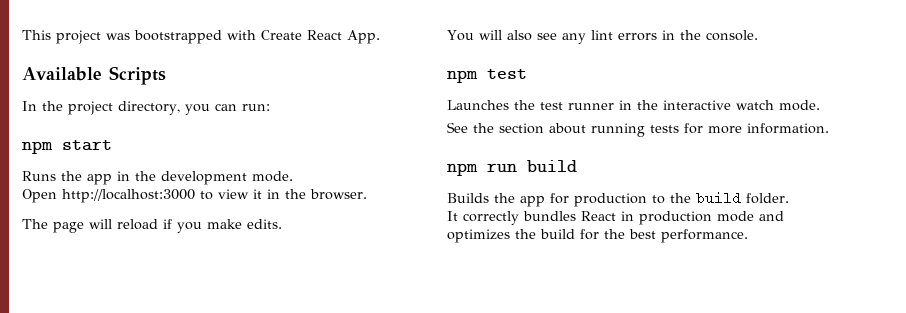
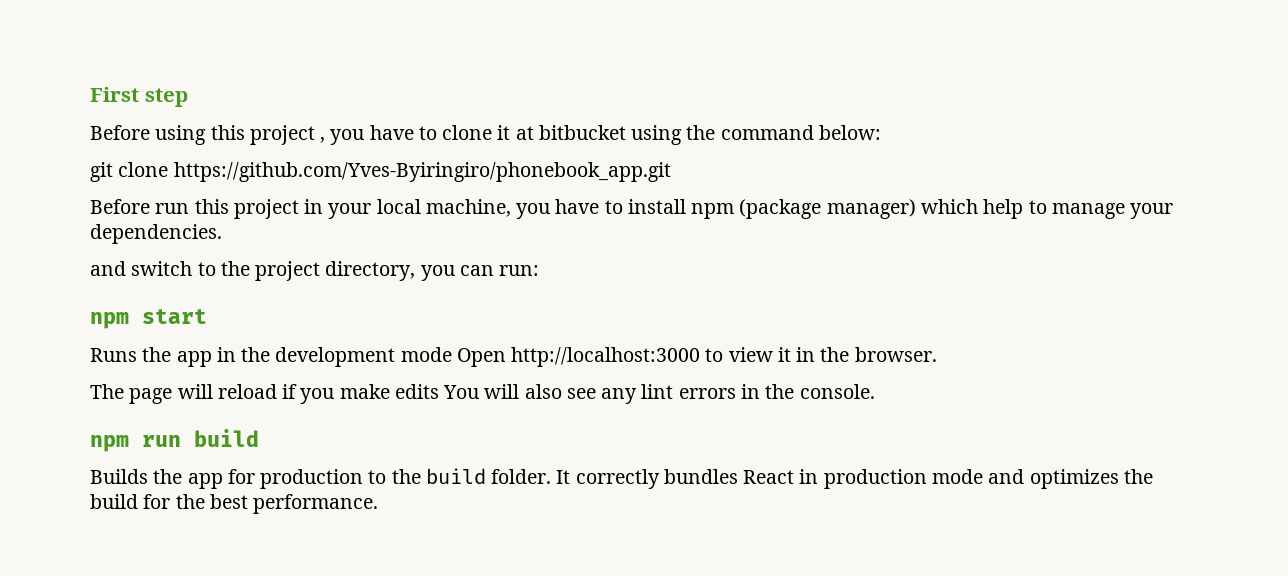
[22,30,380,44] [22,66,166,85] [22,101,37,111] This project was bootstrapped with Create React App. // Available Scripts // In -> [90,87,188,107] [90,125,881,145] [90,162,671,182] [90,199,1174,219] [90,224,222,244] [90,261,216,276] First step // Before using this project , you have to clone it at bitbucket using the command below: // git clone https://github.com/Yves-Byiringiro/phonebook_app.git // Before run this project in your local machine, you have to install npm (package manager) which help to manage your dependencies. // and switch to
[252,171,293,182] mode. // -> [400,347,452,362] mode
[247,219,282,229] edits. // -> [394,384,439,399] edits
[447,69,527,83] [447,100,820,111] [447,122,829,137] // npm test // Launches the test runner in the interactive watch mode. // See the section about running tests for more information. -> (875, 391) none
(789, 198) // -> (552, 476) none

